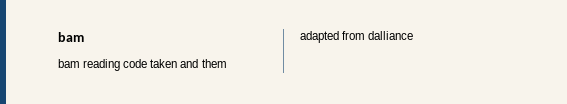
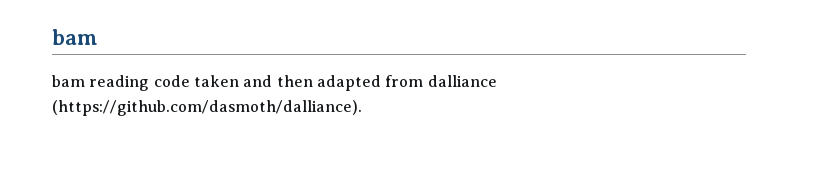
[201,59,227,68] them -> [276,75,313,87] then
(414, 35) none -> [52,100,362,116] (https://github.com/dasmoth/dalliance).

